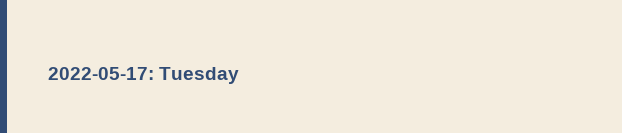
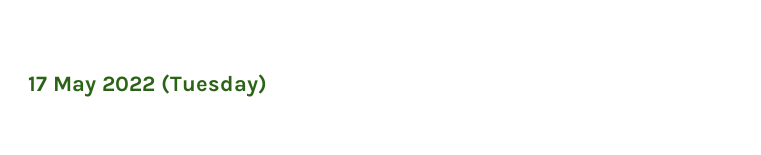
[48,67,240,84] 2022-05-17: Tuesday -> [28,74,267,97] 17 May 2022 (Tuesday)

